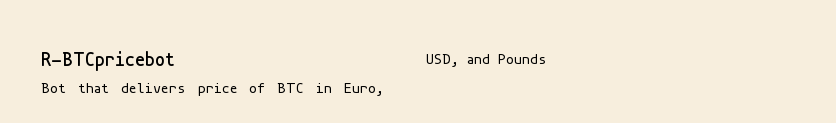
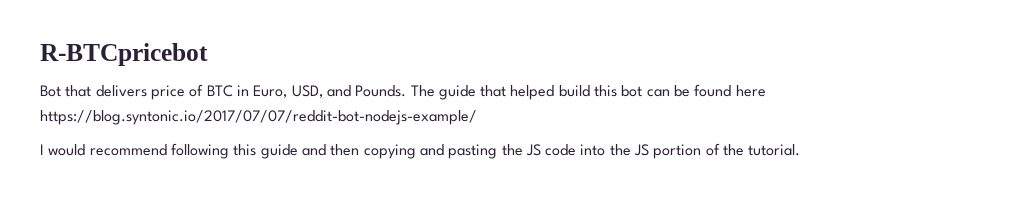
[498,54,547,64] Pounds -> [355,84,766,100] [40,110,477,125] [40,143,801,159] Pounds. The guide that helped build this bot can be found here https://blog.syntonic.io/2017/07/07/reddit-bot-nodejs-example/ // I would recommend following this guide and then copying and pasting the JS code into the JS portion of the tutorial.

